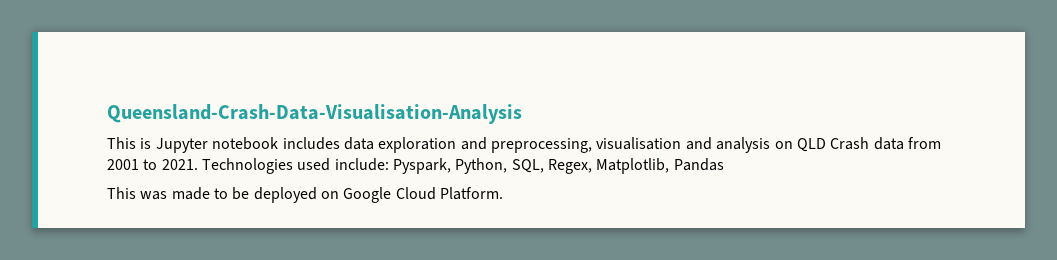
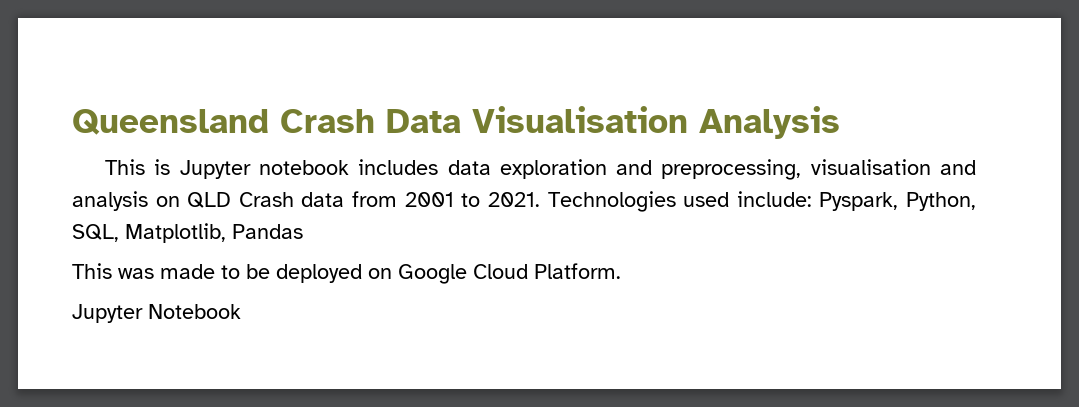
[107,104,522,124] Queensland-Crash-Data-Visualisation-Analysis -> [72,106,840,139] Queensland Crash Data Visualisation Analysis
[547,159,592,174] Regex, -> (119, 233) none
(503, 193) none -> [72,304,241,323] // Jupyter Notebook

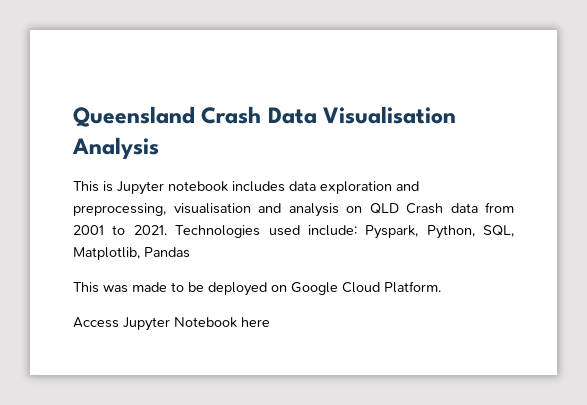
(621, 271) none -> [73,317,119,328] Access
(241, 311) none -> [241,317,270,327] here

